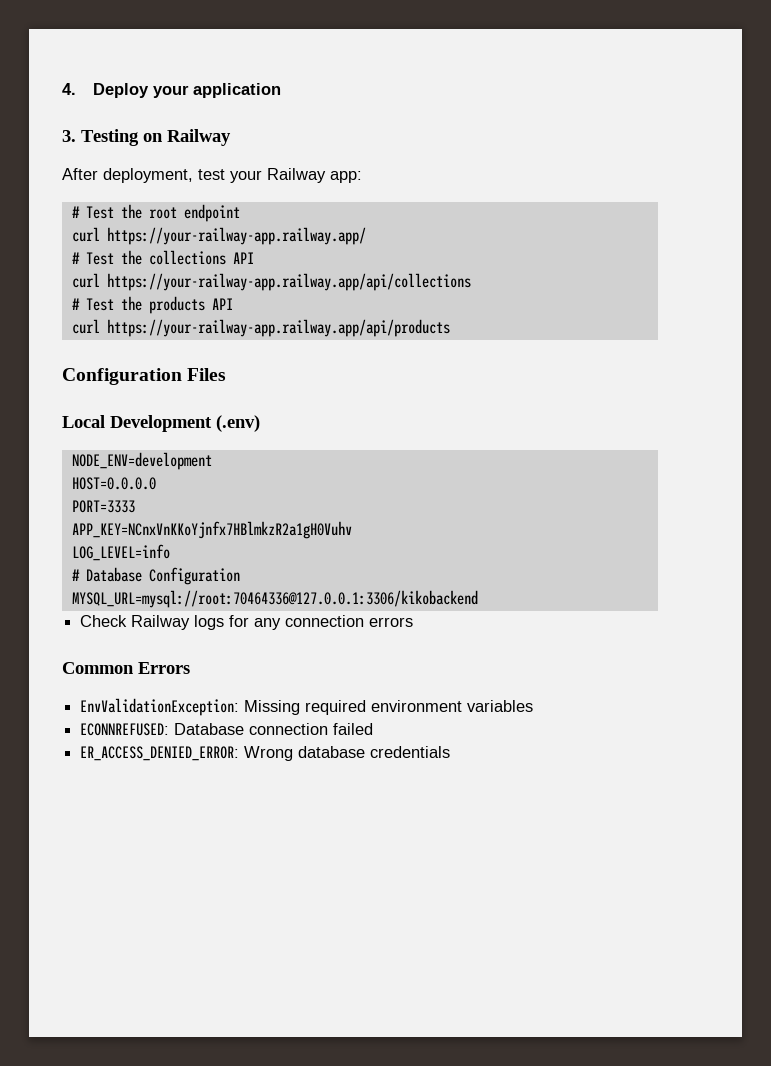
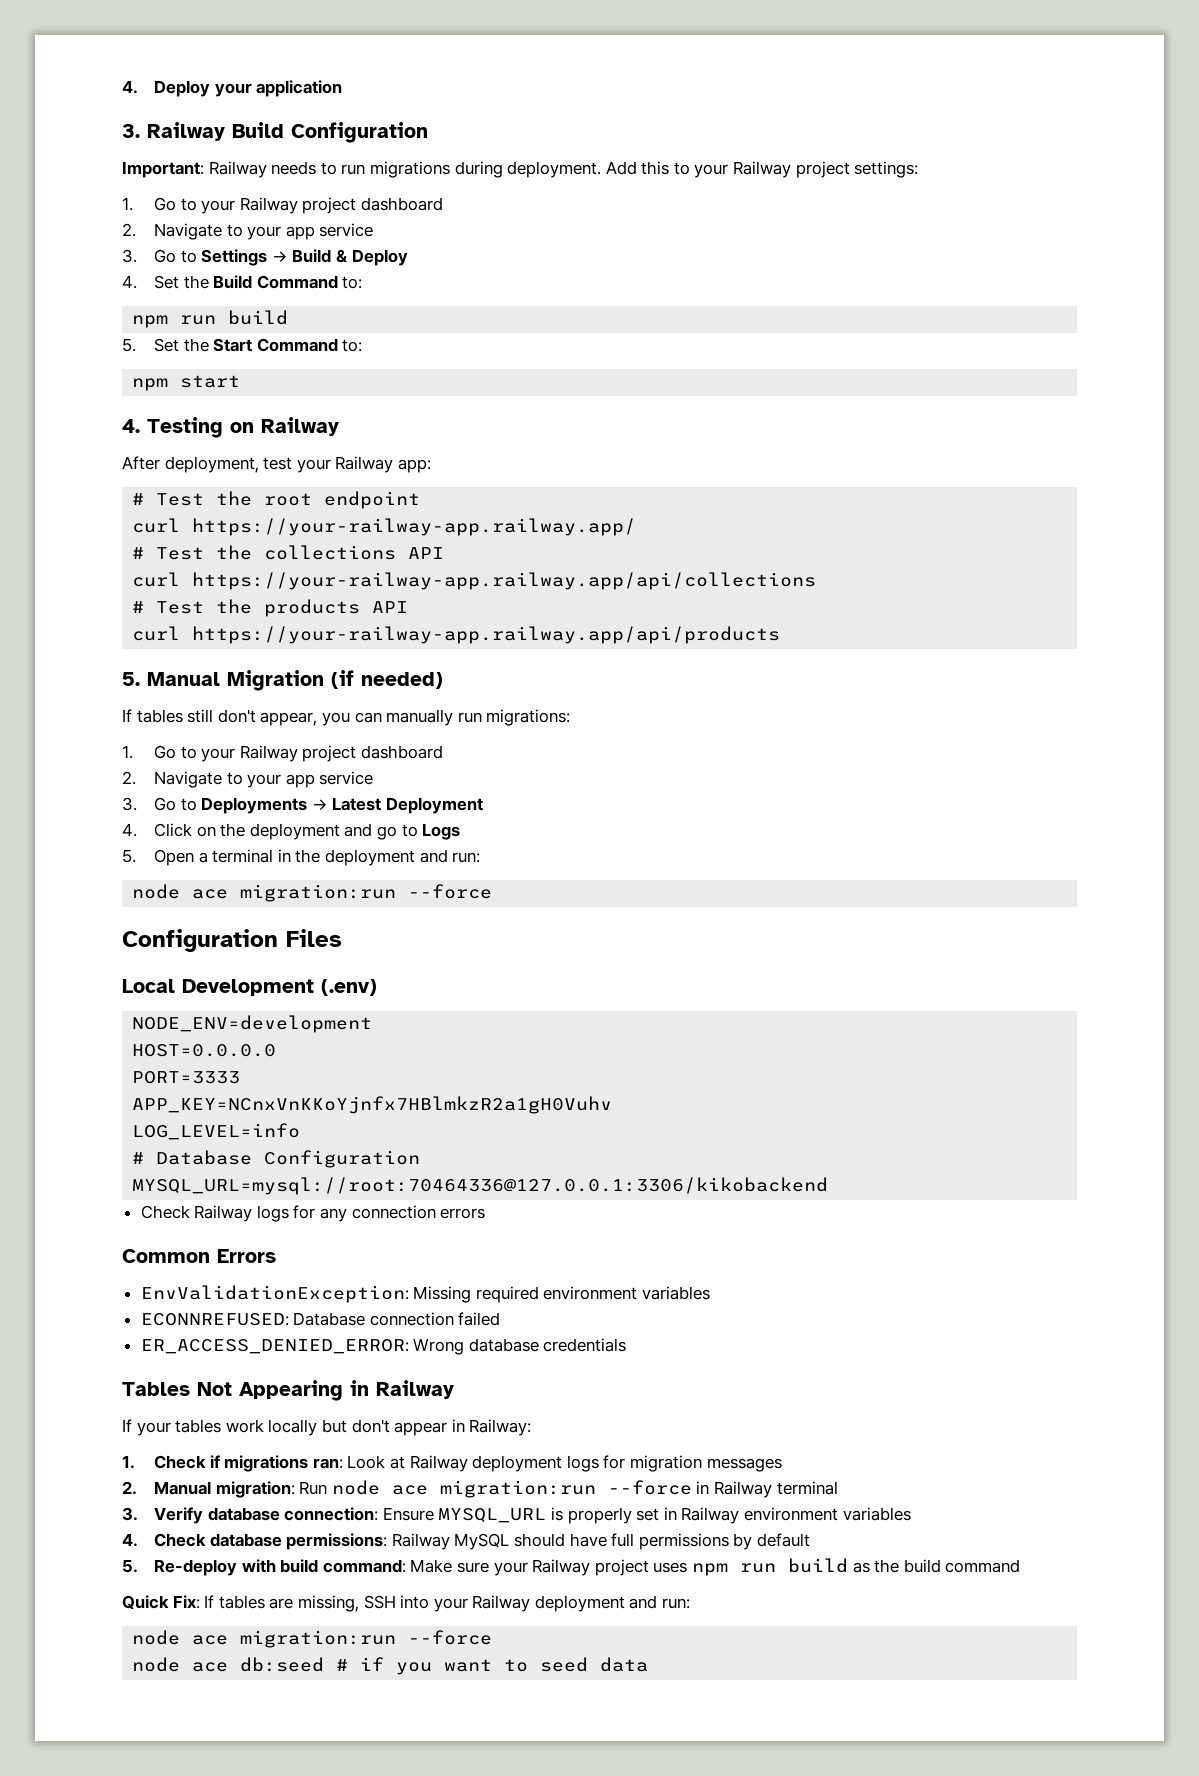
(76, 136) none -> [147,122,428,143] [122,161,919,178] [122,197,444,214] [122,223,374,240] [122,249,408,266] [122,275,363,289] [132,310,289,328] [122,338,363,352] [132,375,241,391] [122,419,140,433] Railway Build Configuration // Important: Railway needs to run migrations during deployment. Add this to your Railway project settings: // 1. Go to your Railway project dashboard // 2. Navigate to your app service // 3. Go to Settings → Build & Deploy // 4. Set the Build Command to: // npm run build // 5. Set the Start Command to: // npm start // 4.
(450, 328) none -> [122,670,443,691] [122,709,571,726] [122,745,444,762] [122,771,374,788] [122,797,484,814] [122,823,461,840] [122,849,481,866] [132,884,493,902] // 5. Manual Migration (if needed) // If tables still don't appear, you can manually run migrations: // 1. Go to your Railway project dashboard // 2. Navigate to your app service // 3. Go to Deployments → Latest Deployment // 4. Click on the deployment and go to Logs // 5. Open a terminal in the deployment and run: // node ace migration:run --force
(451, 752) none -> [122,1380,454,1401] [122,1419,532,1436] [122,1455,782,1472] [122,1480,838,1498] [122,1507,911,1524] [122,1533,811,1550] [122,1558,1021,1576] [122,1595,691,1612] [132,1630,493,1648] [132,1657,649,1675] // Tables Not Appearing in Railway // If your tables work locally but don't appear in Railway: // 1. Check if migrations ran: Look at Railway deployment logs for migration messages // 2. Manual migration: Run node ace migration:run --force in Railway terminal // 3. Verify database connection: Ensure MYSQL_URL is properly set in Railway environment variables // 4. Check database permissions: Railway MySQL should have full permissions by default // 5. Re-deploy with build command: Make sure your Railway project uses npm run build as the build command // Quick Fix: If tables are missing, SSH into your Railway deployment and run: // node ace migration:run --force // node ace db:seed # if you want to seed data

